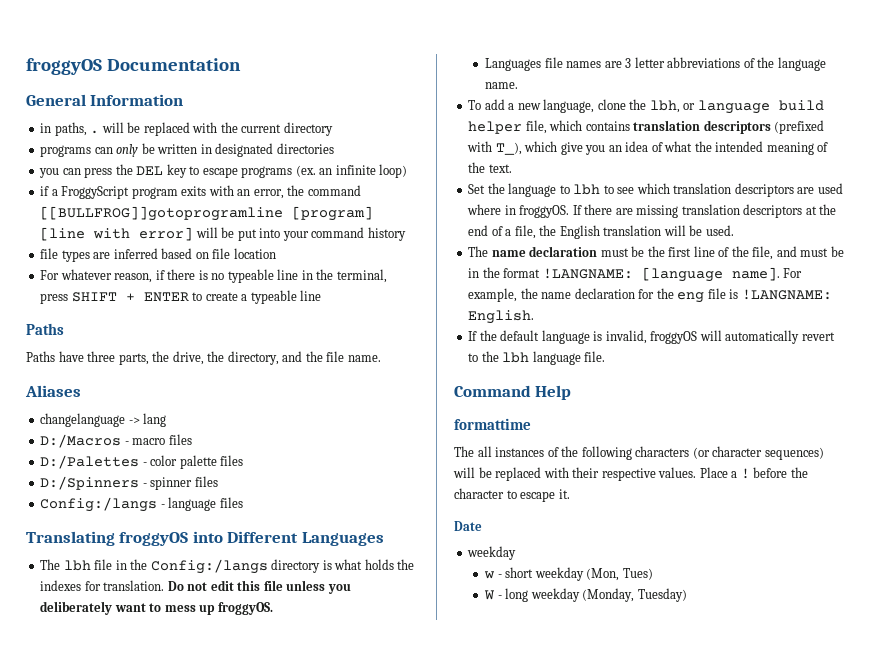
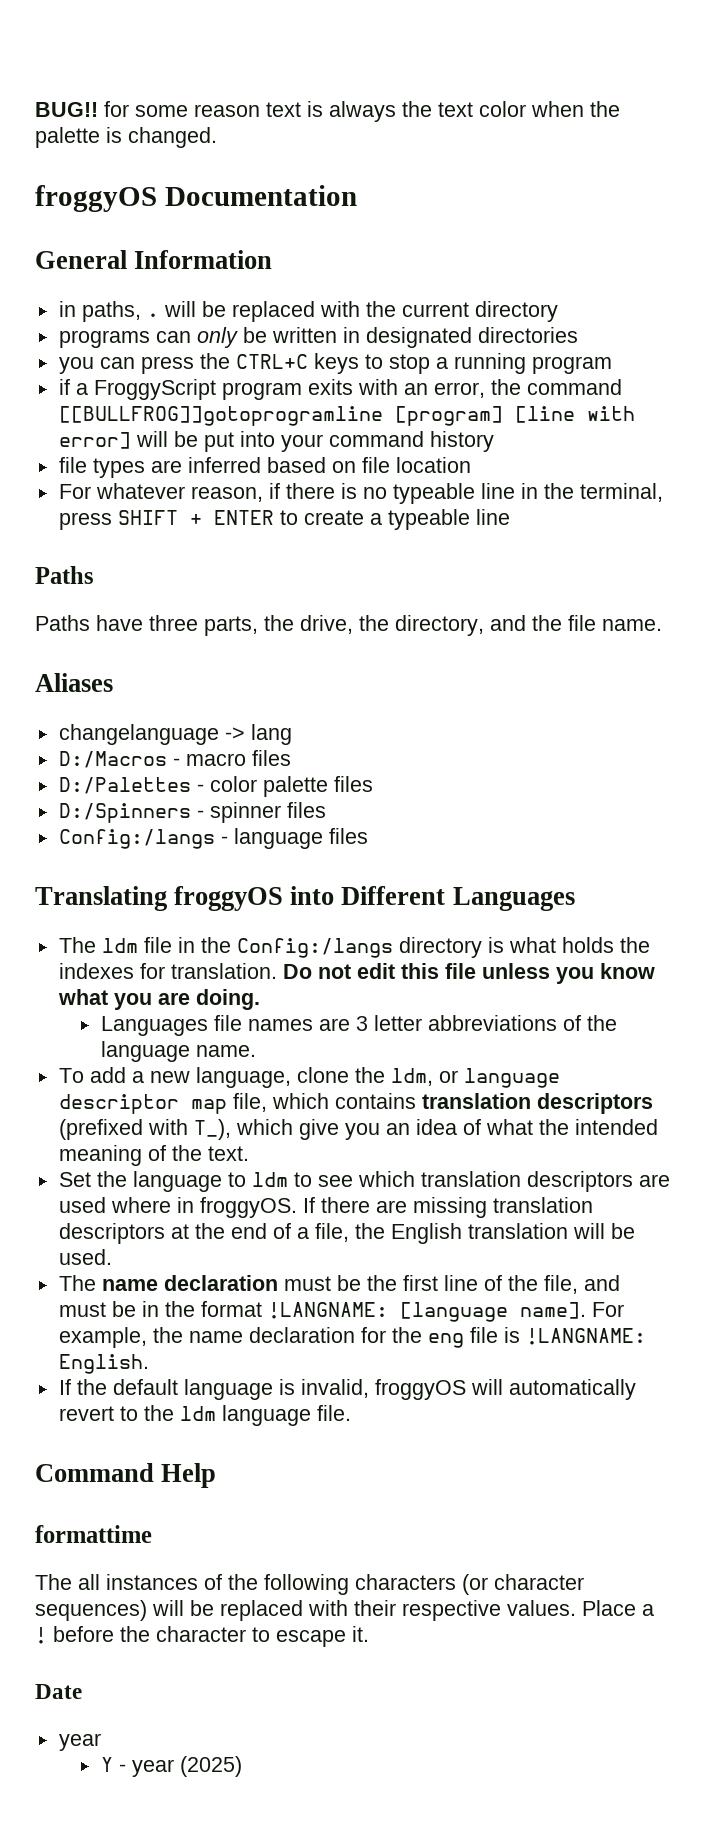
(26, 66) none -> [35,101,620,122] [35,127,217,148] BUG!! for some reason text is always the text color when the palette is changed. //
[136,164,408,178] DEL key to escape programs (ex. an infinite loop) -> [235,353,612,374] CTRL+C keys to stop a running program
[63,560,91,571] lbh -> [101,938,138,953] ldm
[40,601,273,615] deliberately want to mess up froggyOS. -> [599,963,655,979] [57,989,260,1010] know what you are doing.
[649,100,680,113] lbh, -> [390,1068,433,1086] ldm,
[778,100,824,111] [468,121,523,134] build helper -> [58,1094,227,1114] descriptor map
[573,184,601,195] lbh -> [251,1172,288,1187] ldm
[502,352,530,363] lbh -> [179,1406,216,1421] ldm
[467,546,517,560] [484,567,653,581] [484,588,687,602] weekday // w - short weekday (Mon, Tues) // W - long weekday (Monday, Tuesday) -> [58,1733,101,1751] [100,1756,242,1777] year // Y - year (2025)

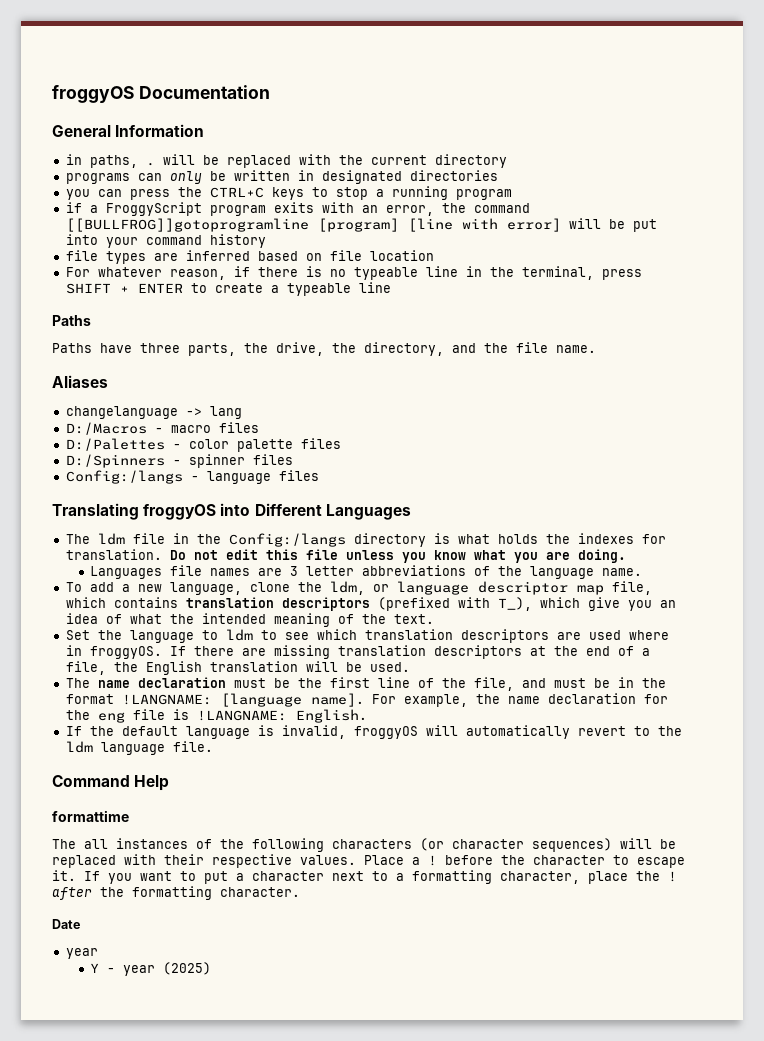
[35,101,620,122] [35,127,217,148] BUG!! for some reason text is always the text color when the palette is changed. // -> (52, 94) none
(369, 1634) none -> [84,870,677,884] [52,886,300,900] If you want to put a character next to a formatting character, place the ! after the formatting character.

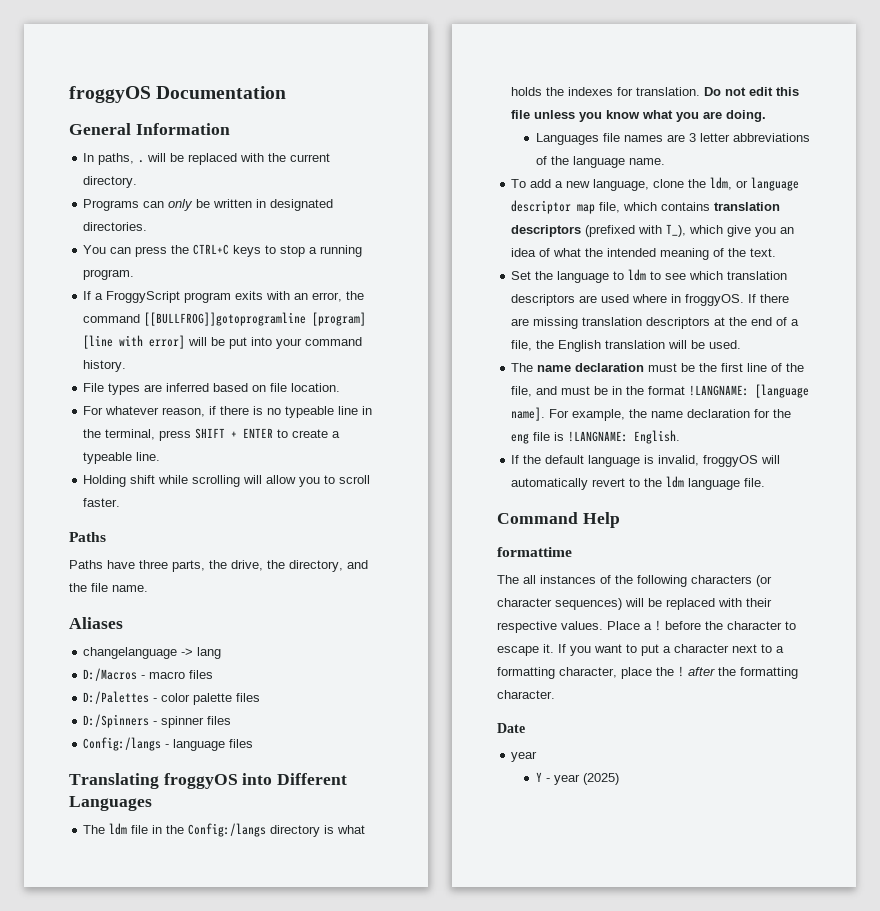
[65,154,82,165] in -> [83,153,95,162] In
[434,154,507,168] [65,173,130,184] directory // programs -> [83,176,138,188] [83,199,140,211] directory. // Programs
[409,170,498,181] [65,189,90,200] directories // you -> [83,222,148,231] [83,245,107,254] directories. // You
[455,189,512,200] [65,202,82,213] program // if -> [83,269,135,280] [83,291,92,300] program. // If
[209,234,266,248] [65,250,98,261] history // file -> [83,360,127,372] [83,383,105,392] history. // File
[369,250,434,261] location -> [291,383,341,392] location.
[358,282,391,293] line -> [136,452,161,461] [83,475,371,487] [83,498,121,507] line. // Holding shift while scrolling will allow you to scroll faster.

